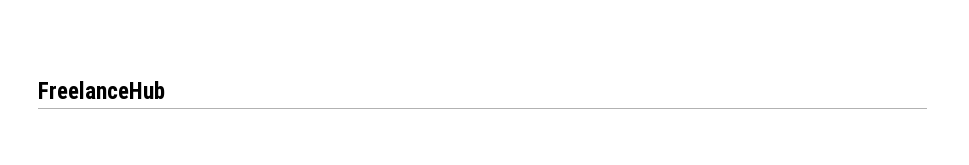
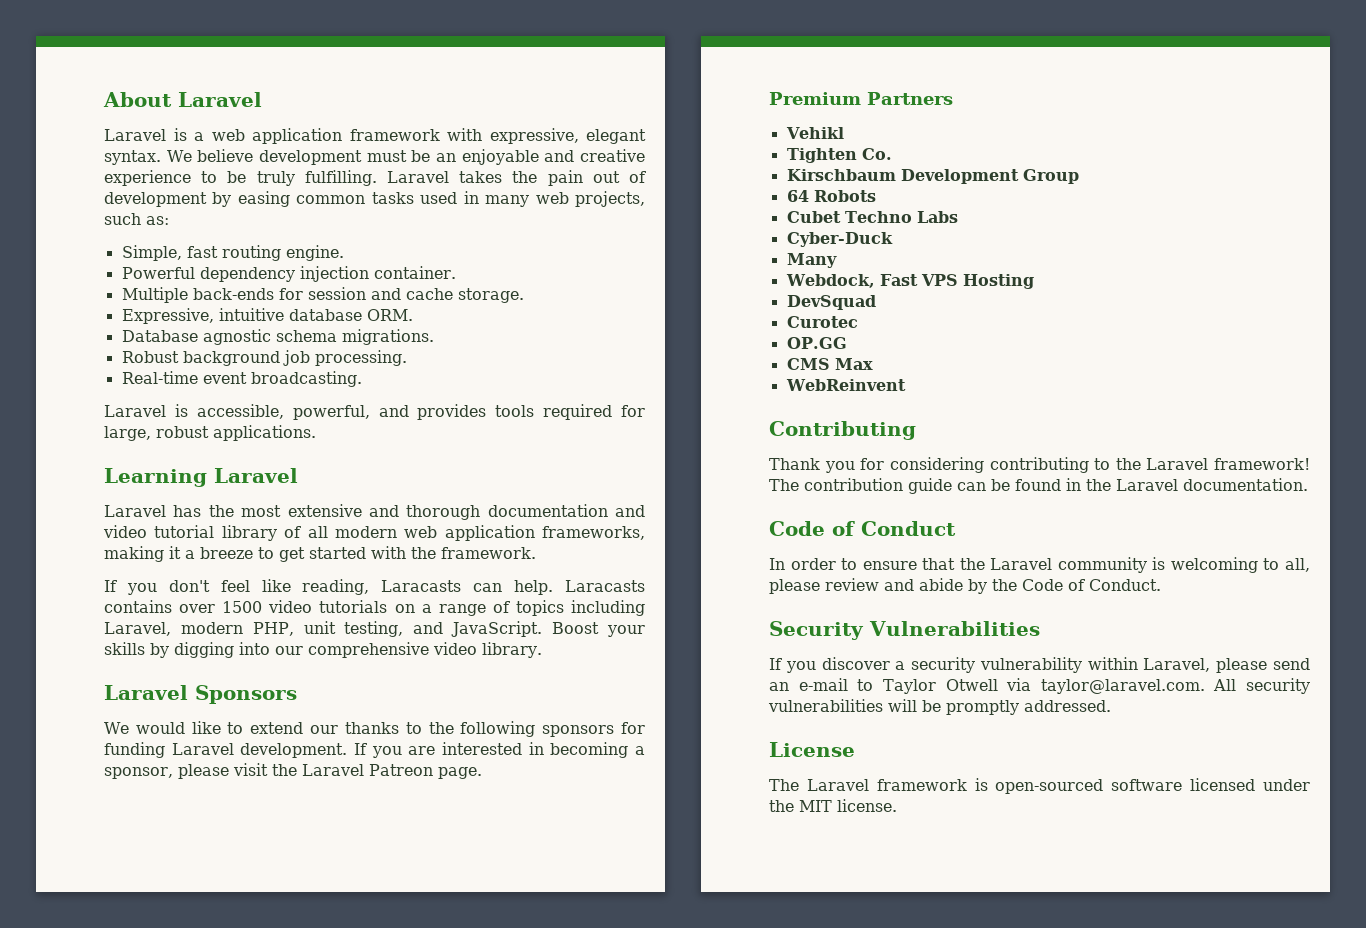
[38,81,165,99] FreelanceHub -> [103,92,262,107] [104,128,646,144] [104,149,645,165] [104,170,646,186] [104,191,646,207] [104,213,169,225] [121,245,344,261] [121,266,456,282] [121,287,524,303] [121,308,413,324] [121,329,434,345] [121,350,407,366] [121,371,362,387] [104,404,645,420] [104,425,316,441] [104,468,298,487] [104,504,645,520] [103,525,645,541] [104,546,536,562] [104,579,646,595] [104,600,646,616] [104,621,645,637] [104,642,542,658] [104,685,297,704] [104,721,645,737] [104,742,646,758] [104,763,482,779] [769,92,953,105] [785,127,844,139] [786,148,892,163] [786,169,1079,184] [786,190,876,202] [786,211,958,223] [786,232,893,247] [786,253,837,268] [785,274,1034,289] [786,295,876,310] [786,316,858,328] [786,337,847,349] [786,358,873,370] [785,379,906,391] [769,421,916,440] [769,457,1310,473] [769,478,1308,494] [769,521,956,536] [769,557,1310,573] [769,578,1161,594] [769,621,1040,640] [769,657,1310,673] [769,678,1310,694] [768,699,1111,715] [769,742,855,757] [769,778,1310,794] [769,799,897,812] About Laravel // Laravel is a web application framework with expressive, elegant syntax. We believe development must be an enjoyable and creative experience to be truly fulfilling. Laravel takes the pain out of development by easing common tasks used in many web projects, such as: // Simple, fast routing engine. // Powerful dependency injection container. // Multiple back-ends for session and cache storage. // Expressive, intuitive database ORM. // Database agnostic schema migrations. // Robust background job processing. // Real-time event broadcasting. // Laravel is accessible, powerful, and provides tools required for large, robust applications. // Learning Laravel // Laravel has the most extensive and thorough documentation and video tutorial library of all modern web application frameworks, making it a breeze to get started with the framework. // If you don't feel like reading, Laracasts can help. Laracasts contains over 1500 video tutorials on a range of topics including Laravel, modern PHP, unit testing, and JavaScript. Boost your skills by digging into our comprehensive video library. // Laravel Sponsors // We would like to extend our thanks to the following sponsors for funding Laravel development. If you are interested in becoming a sponsor, please visit the Laravel Patreon page. // Premium Partners // Vehikl // Tighten Co. // Kirschbaum Development Group // 64 Robots // Cubet Techno Labs // Cyber-Duck // Many // Webdock, Fast VPS Hosting // DevSquad // Curotec // OP.GG // CMS Max // WebReinvent // Contributing // Thank you for considering contributing to the Laravel framework! The contribution guide can be found in the Laravel documentation. // Code of Conduct // In order to ensure that the Laravel community is welcoming to all, please review and abide by the Code of Conduct. // Security Vulnerabilities // If you discover a security vulnerability within Laravel, please send an e-mail to Taylor Otwell via taylor@laravel.com. All security vulnerabilities will be promptly addressed. // License // The Laravel framework is open-sourced software licensed under the MIT license.

